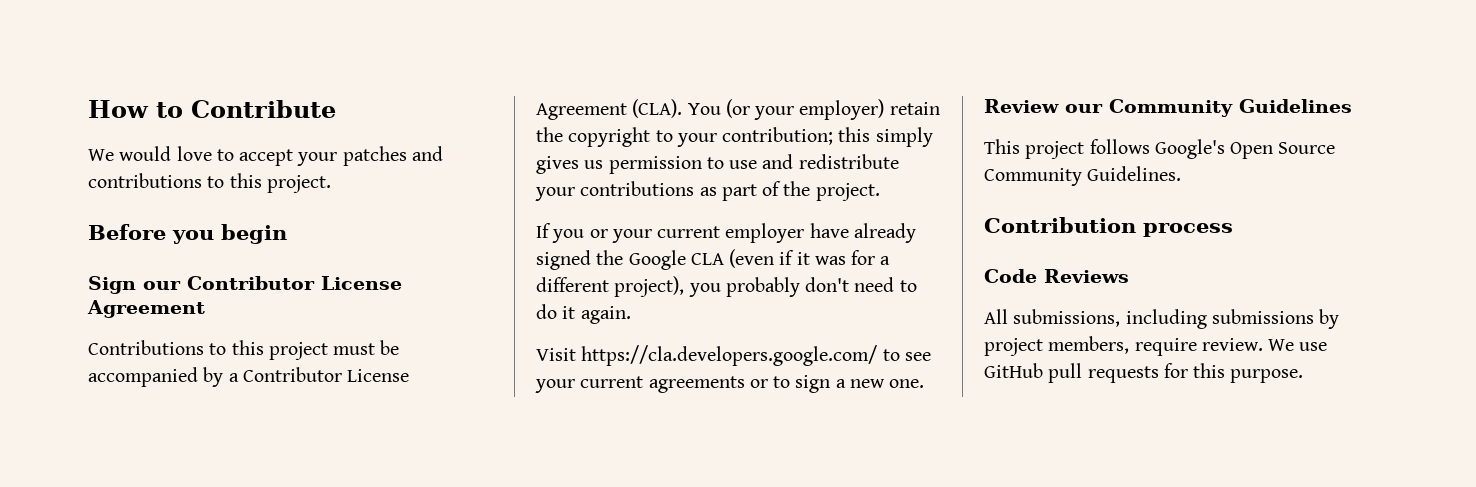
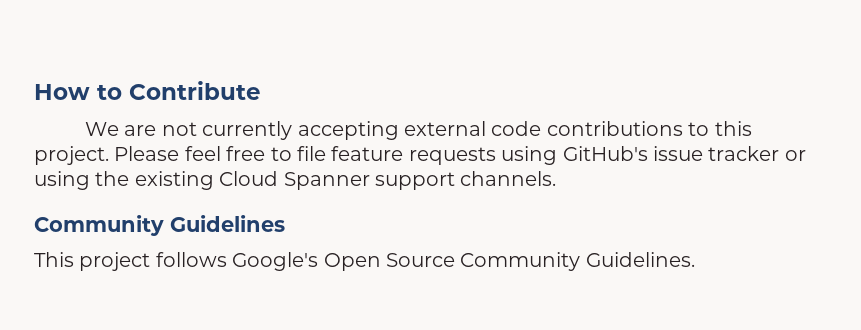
[119,146,443,166] [88,173,331,193] [88,224,287,244] [88,276,402,294] [87,300,205,318] [88,340,400,360] [88,367,410,387] [536,99,940,120] [536,127,933,147] [536,154,899,174] [535,181,880,201] [536,223,916,243] [536,249,891,270] [536,276,917,297] [536,304,631,324] [536,345,931,366] [535,375,925,393] [984,99,1103,113] would love to accept your patches and contributions to this project. // Before you begin // Sign our Contributor License Agreement // Contributions to this project must be accompanied by a Contributor License Agreement (CLA). You (or your employer) retain the copyright to your contribution; this simply gives us permission to use and redistribute your contributions as part of the project. // If you or your current employer have already signed the Google CLA (even if it was for a different project), you probably don't need to do it again. // Visit https://cla.developers.google.com/ to see your current agreements or to sign a new one. // Review our -> [124,121,752,140] [34,146,806,165] [34,171,557,190] are not currently accepting external code contributions to this project. Please feel free to file feature requests using GitHub's issue tracker or using the existing Cloud Spanner support channels. //
[984,217,1233,237] [984,269,1129,283] [984,309,1340,329] [984,336,1328,356] [984,363,1304,383] // Contribution process // Code Reviews // All submissions, including submissions by project members, require review. We use GitHub pull requests for this purpose. -> (695, 259) none

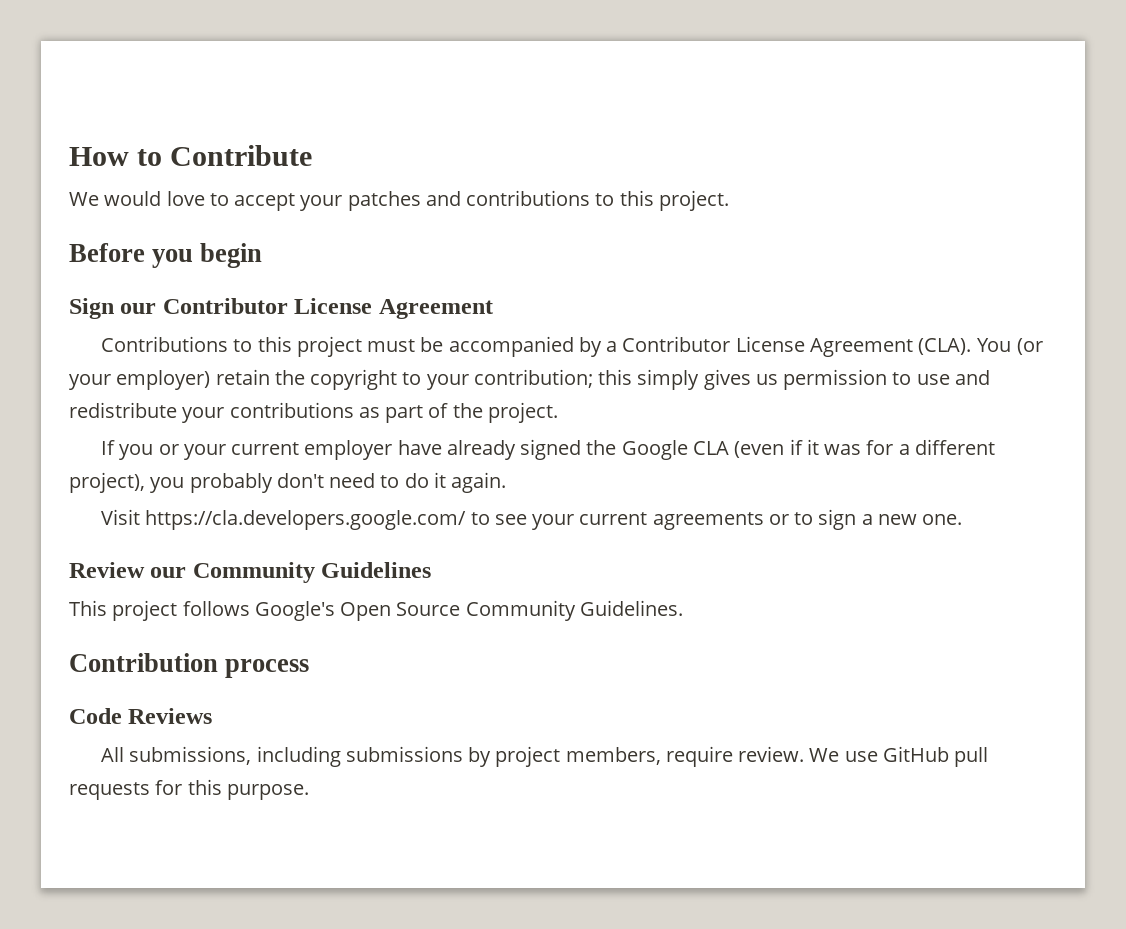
[124,121,752,140] [34,146,806,165] [34,171,557,190] are not currently accepting external code contributions to this project. Please feel free to file feature requests using GitHub's issue tracker or using the existing Cloud Spanner support channels. // -> [104,190,729,211] [69,243,263,268] [69,298,493,319] [101,336,1043,357] [69,369,990,390] [69,402,558,423] [101,439,995,460] [69,472,507,493] [101,509,963,530] [69,562,187,578] would love to accept your patches and contributions to this project. // Before you begin // Sign our Contributor License Agreement // Contributions to this project must be accompanied by a Contributor License Agreement (CLA). You (or your employer) retain the copyright to your contribution; this simply gives us permission to use and redistribute your contributions as part of the project. // If you or your current employer have already signed the Google CLA (even if it was for a different project), you probably don't need to do it again. // Visit https://cla.developers.google.com/ to see your current agreements or to sign a new one. // Review our
(695, 259) none -> [69,653,310,678] [69,708,213,724] [101,746,989,767] [69,779,309,800] // Contribution process // Code Reviews // All submissions, including submissions by project members, require review. We use GitHub pull requests for this purpose.

